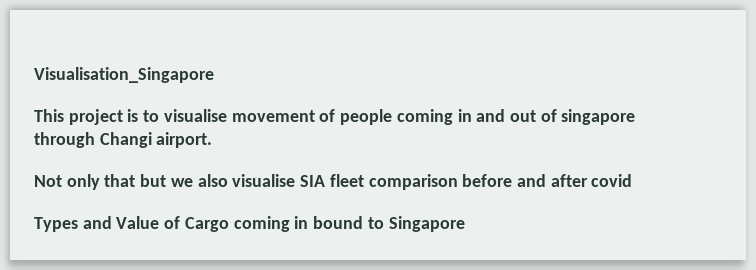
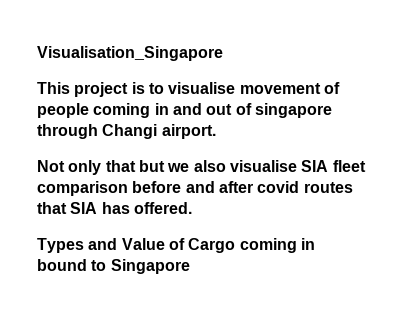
(633, 180) none -> [303,182,353,193] [37,202,192,214] routes that SIA has offered.

